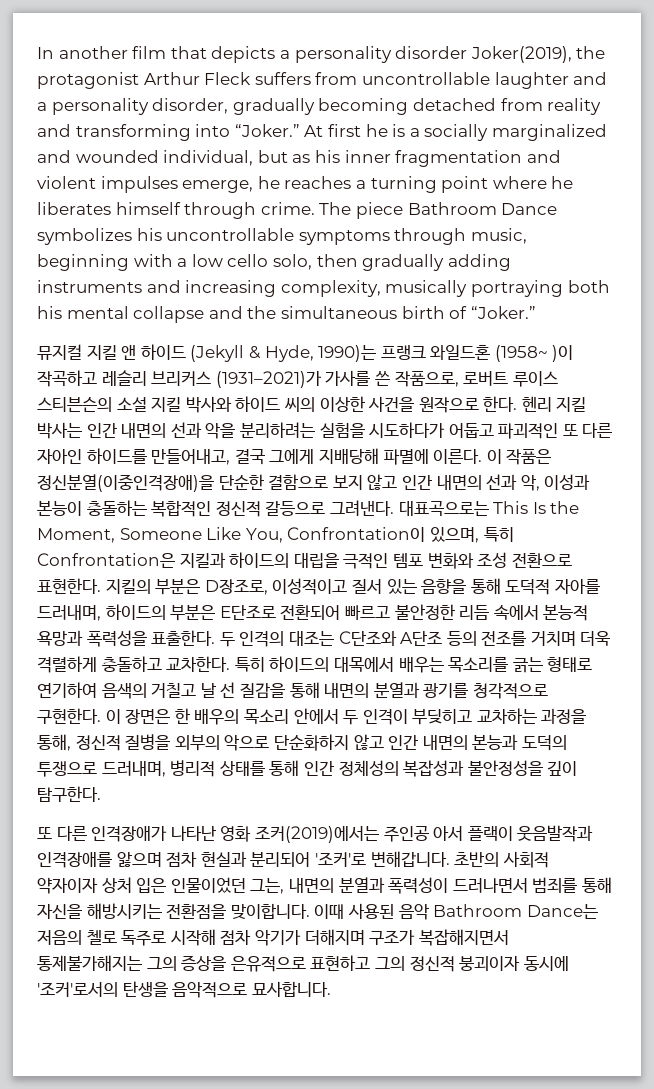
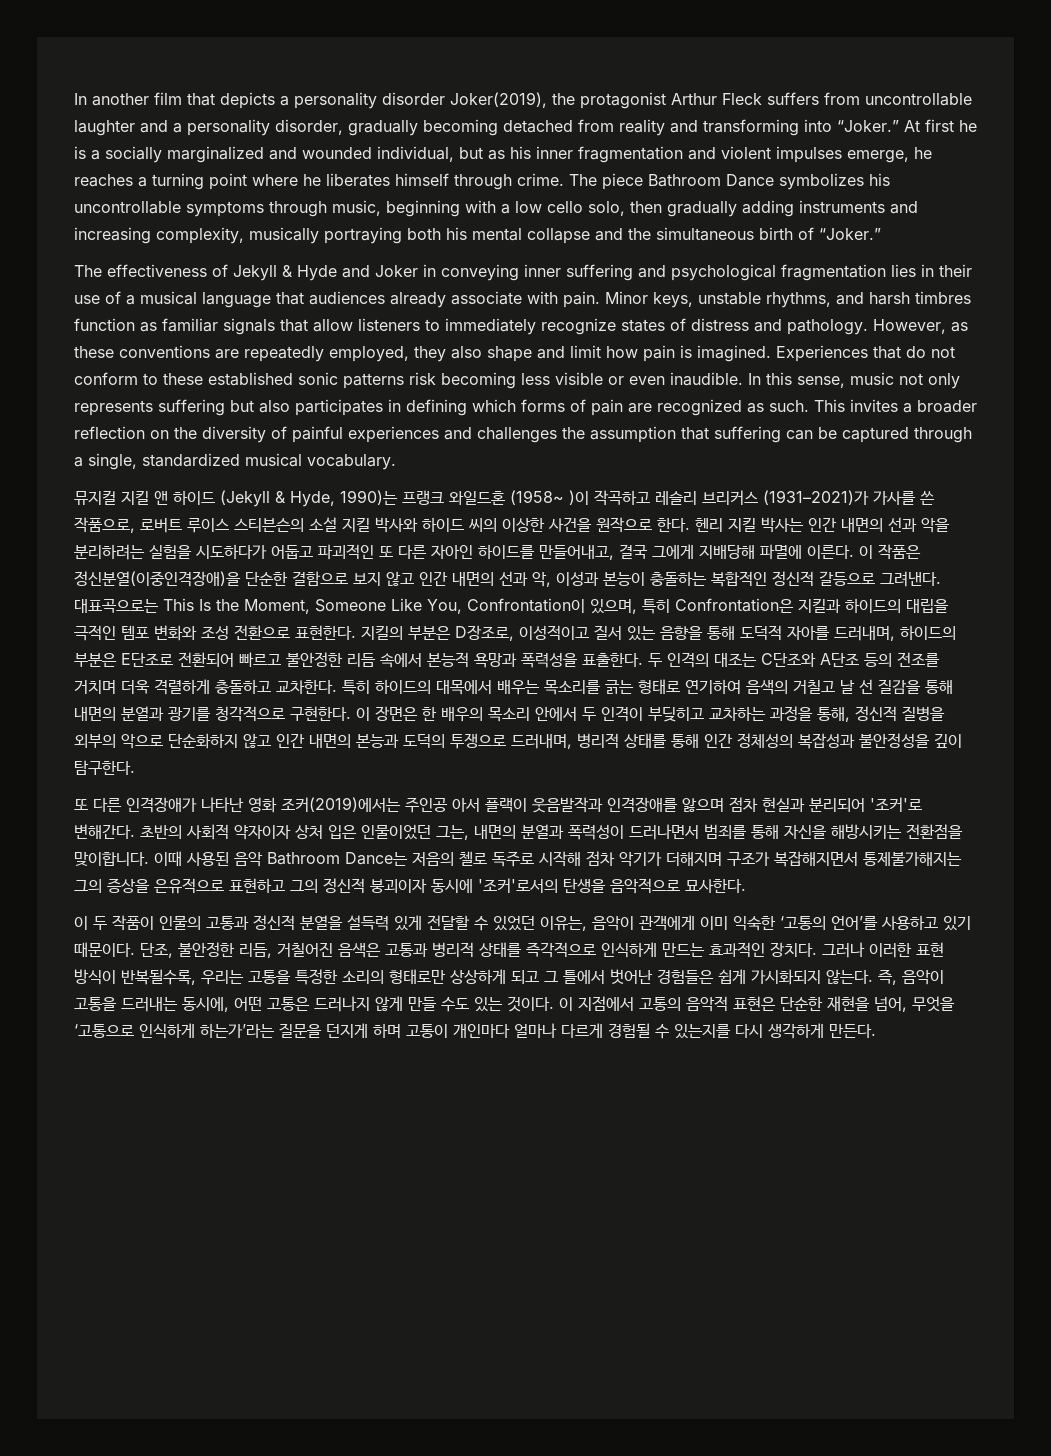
(536, 312) none -> [74,264,972,281] [74,291,971,308] [74,318,968,335] [74,345,955,362] [74,372,960,389] [74,399,977,416] [74,426,972,443] [74,453,396,470] // The effectiveness of Jekyll & Hyde and Joker in conveying inner suffering and psychological fragmentation lies in their use of a musical language that audiences already associate with pain. Minor keys, unstable rhythms, and harsh timbres function as familiar signals that allow listeners to immediately recognize states of distress and pathology. However, as these conventions are repeatedly employed, they also shape and limit how pain is imagined. Experiences that do not conform to these established sonic patterns risk becoming less visible or even inaudible. In this sense, music not only represents suffering but also participates in defining which forms of pain are recognized as such. This invites a broader reflection on the diversity of painful experiences and challenges the assumption that suffering can be captured through a single, standardized musical vocabulary.
[370,851,450,867] 변해갑니다. -> [74,824,135,839] 변해간다.
[251,981,331,997] 묘사합니다. -> [685,878,746,893] [74,915,971,931] [74,942,944,958] [74,969,944,985] [74,996,955,1012] [74,1023,876,1039] 묘사한다. // 이 두 작품이 인물의 고통과 정신적 분열을 설득력 있게 전달할 수 있었던 이유는, 음악이 관객에게 이미 익숙한 ‘고통의 언어’를 사용하고 있기 때문이다. 단조, 불안정한 리듬, 거칠어진 음색은 고통과 병리적 상태를 즉각적으로 인식하게 만드는 효과적인 장치다. 그러나 이러한 표현 방식이 반복될수록, 우리는 고통을 특정한 소리의 형태로만 상상하게 되고 그 틀에서 벗어난 경험들은 쉽게 가시화되지 않는다. 즉, 음악이 고통을 드러내는 동시에, 어떤 고통은 드러나지 않게 만들 수도 있는 것이다. 이 지점에서 고통의 음악적 표현은 단순한 재현을 넘어, 무엇을 ‘고통으로 인식하게 하는가’라는 질문을 던지게 하며 고통이 개인마다 얼마나 다르게 경험될 수 있는지를 다시 생각하게 만든다.

